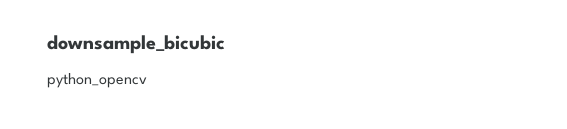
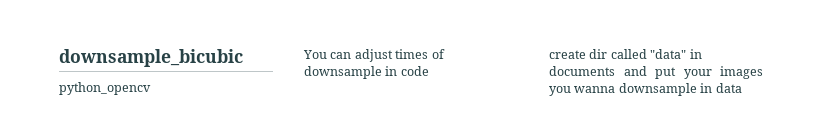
(147, 80) none -> [303,49,445,62] [304,66,429,79] [549,49,702,59] [549,66,763,79] [549,83,742,96] // You can adjust times of downsample in code // create dir called "data" in documents and put your images you wanna downsample in data

